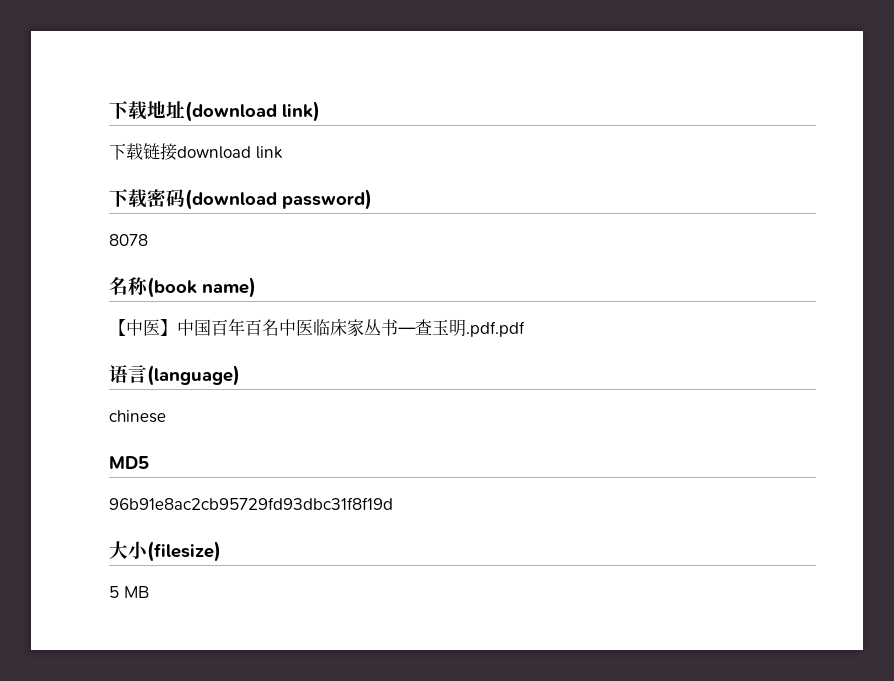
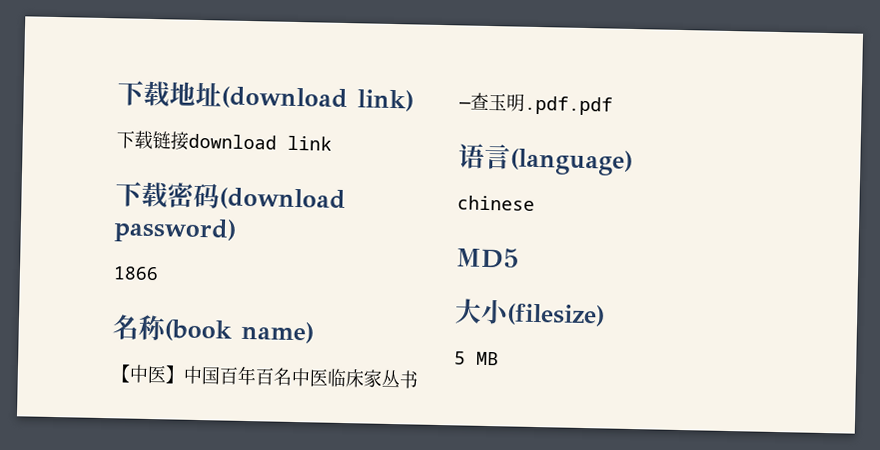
[109,234,148,246] 8078 -> [113,266,159,281] 1866
[109,497,393,510] // 96b91e8ac2cb95729fd93dbc31f8f19d -> (520, 258) none

